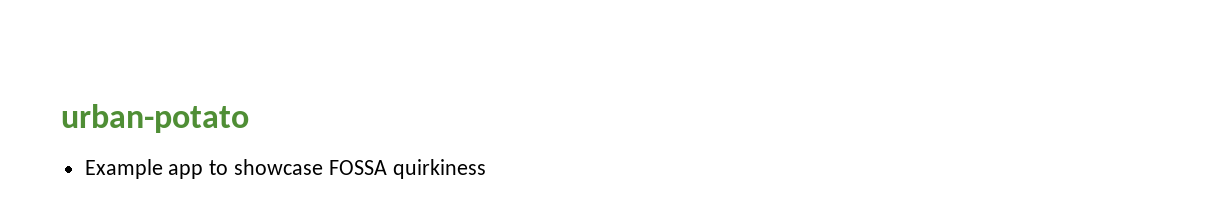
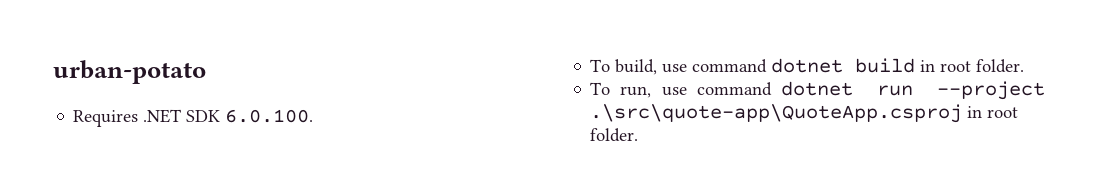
[84,159,486,179] Example app to showcase FOSSA quirkiness -> [73,109,314,127] [590,58,1025,75] [590,81,1045,100] [590,104,1019,123] [590,128,639,142] Requires .NET SDK 6.0.100. // To build, use command dotnet build in root folder. // To run, use command dotnet run --project .\src\quote-app\QuoteApp.csproj in root folder.

